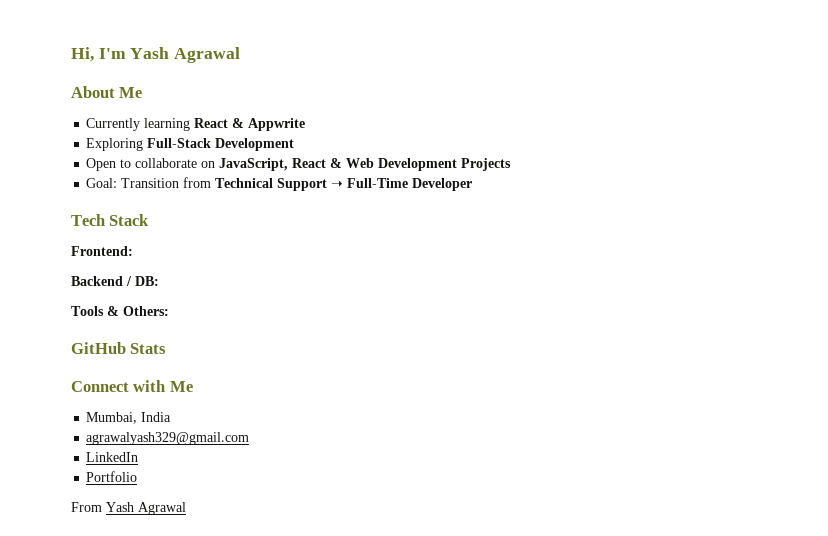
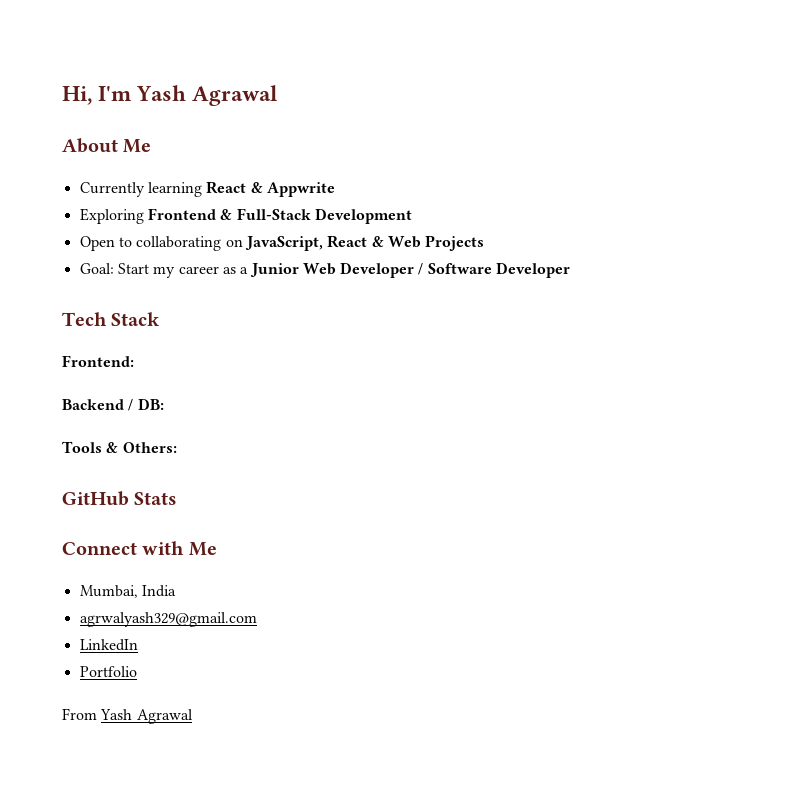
(144, 144) none -> [147,208,233,220] Frontend &
[135,158,198,168] collaborate -> [136,236,222,251] collaborating
[378,158,458,171] Development -> (421, 242) none
[121,177,409,191] Transition from Technical Support ➝ Full-Time -> [117,262,492,278] Start my career as a Junior Web Developer / Software
[86,432,250,445] agrawalyash329@gmail.com -> [79,612,257,627] agrwalyash329@gmail.com

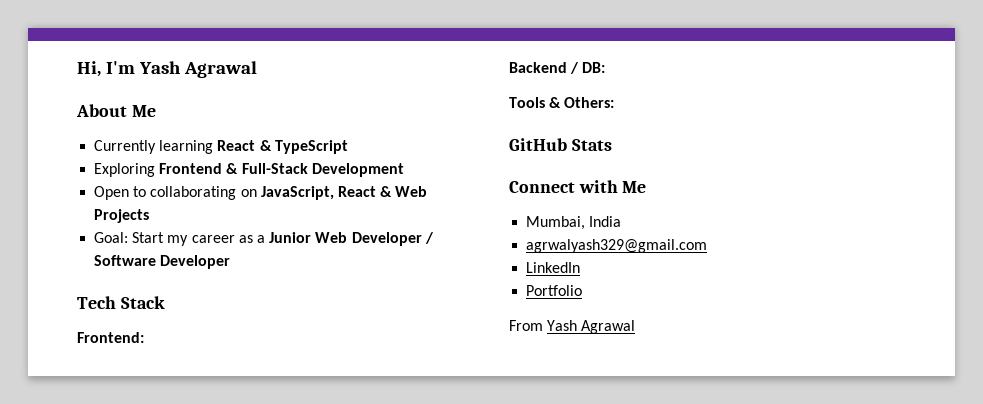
[266,182,335,197] Appwrite -> [274,140,348,154] TypeScript

